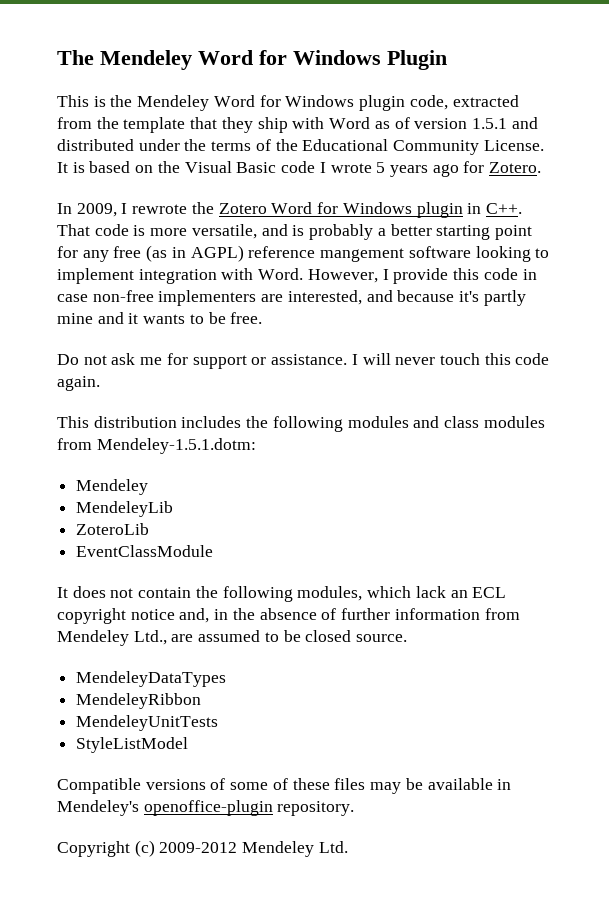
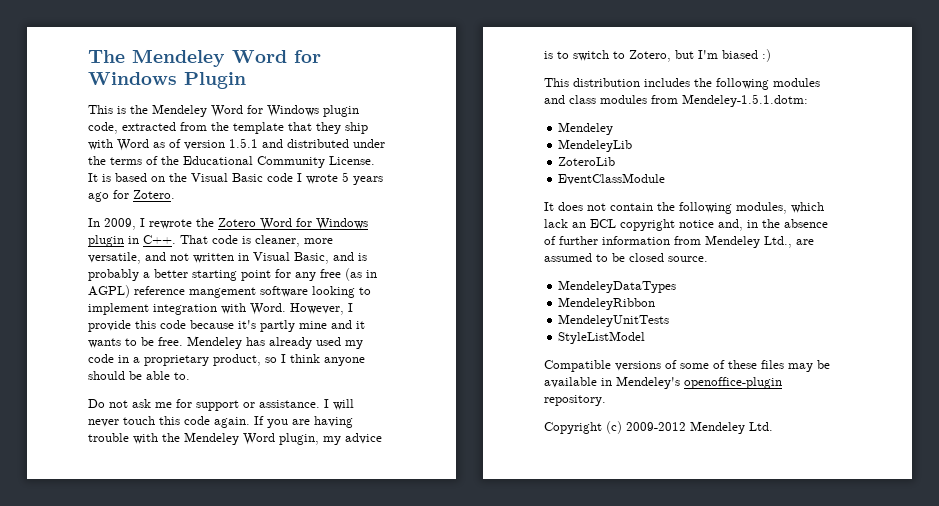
(146, 230) none -> [255,235,300,247] cleaner,
(288, 230) none -> [170,252,354,264] not written in Visual Basic, and
[522,269,537,280] [57,290,393,306] in case non-free implementers are interested, and -> (186, 324) none
(263, 318) none -> [187,336,363,349] [88,354,365,366] [88,371,190,380] Mendeley has already used my code in a proprietary product, so I think anyone should be able to.
(100, 383) none -> [254,416,353,428] [88,432,382,445] [544,49,771,62] If you are having trouble with the Mendeley Word plugin, my advice is to switch to Zotero, but I'm biased :)

